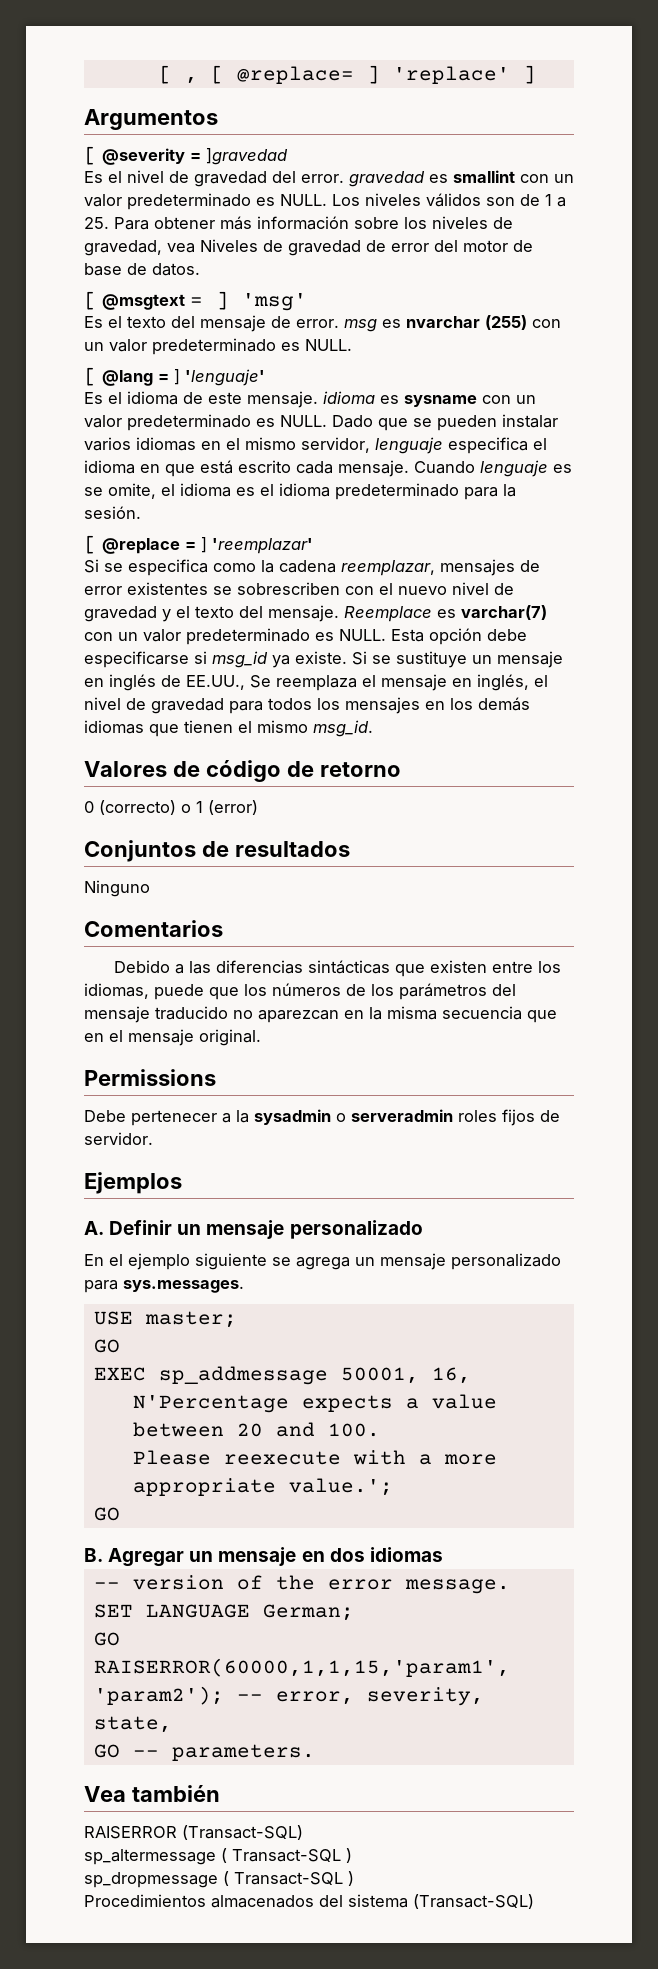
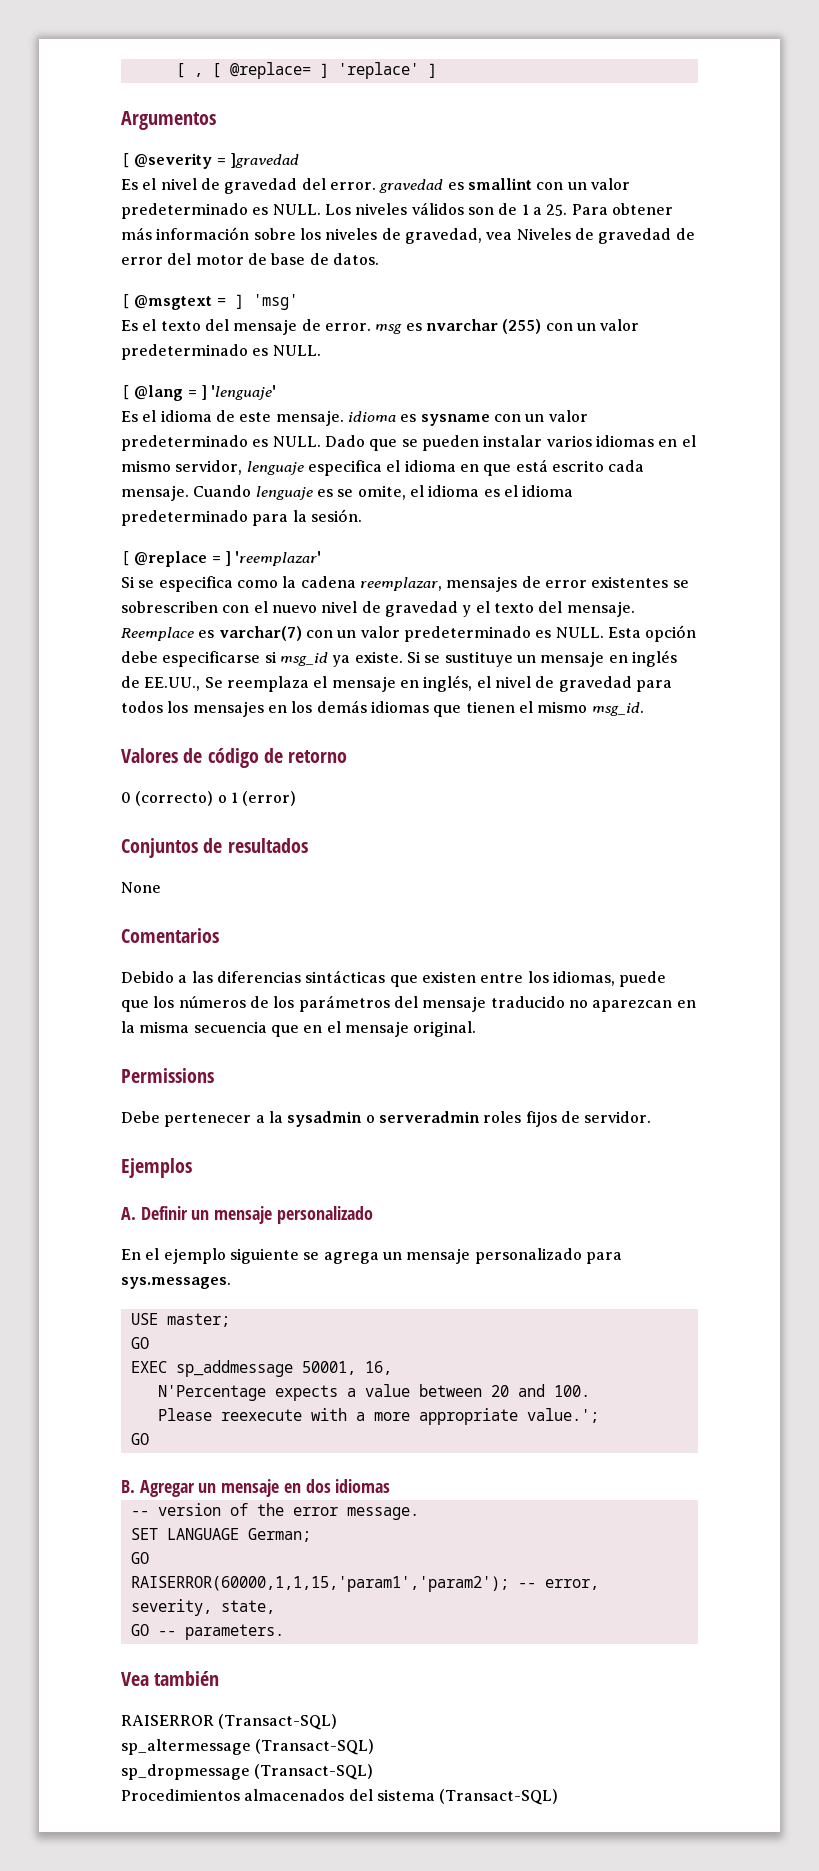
[84,880,150,897] // Ninguno -> [121,882,161,893] // None
[221,1848,352,1863] [84,1871,354,1888] ( Transact-SQL ) // sp_dropmessage ( Transact-SQL ) -> [255,1739,375,1755] [121,1764,374,1780] (Transact-SQL) // sp_dropmessage (Transact-SQL)

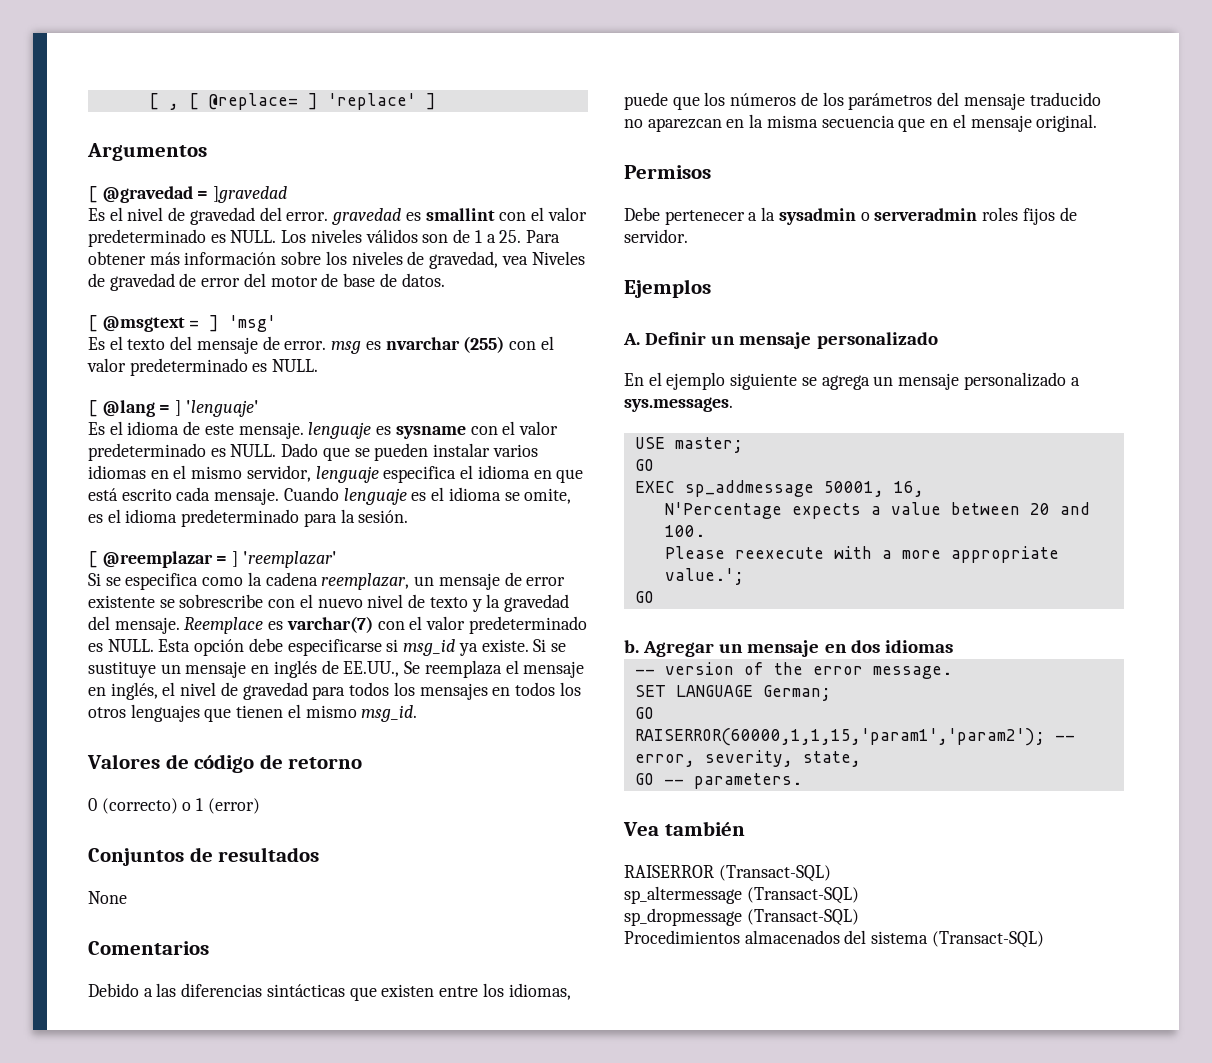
[134,153,213,169] @severity -> [102,186,193,203] @gravedad
[567,182,587,190] un -> [530,207,544,221] el
[576,323,596,331] un -> [540,336,554,350] el
[347,411,396,422] idioma -> [308,422,372,439] lenguaje
[525,414,545,422] un -> [502,421,516,435] el
[337,485,480,500] se omite, el idioma -> [431,487,572,504] el idioma se omite,
[134,551,208,567] @replace -> [102,551,213,568] @reemplazar
[446,576,689,592] [121,601,218,613] mensajes de error existentes se sobrescriben -> [414,572,566,590] [88,594,264,608] un mensaje de error existente se sobrescribe
[384,601,534,617] gravedad y el texto -> [429,594,569,612] texto y la gravedad
[337,630,357,638] un -> [409,616,423,630] el
[291,700,429,713] los demás idiomas -> [514,682,581,696] [88,704,200,722] todos los otros lenguajes
[121,1068,214,1083] Permissions -> [624,165,711,179] Permisos
[585,1252,622,1264] para -> [1070,377,1080,386] a
[121,1480,135,1493] B. -> [624,640,639,653] b.

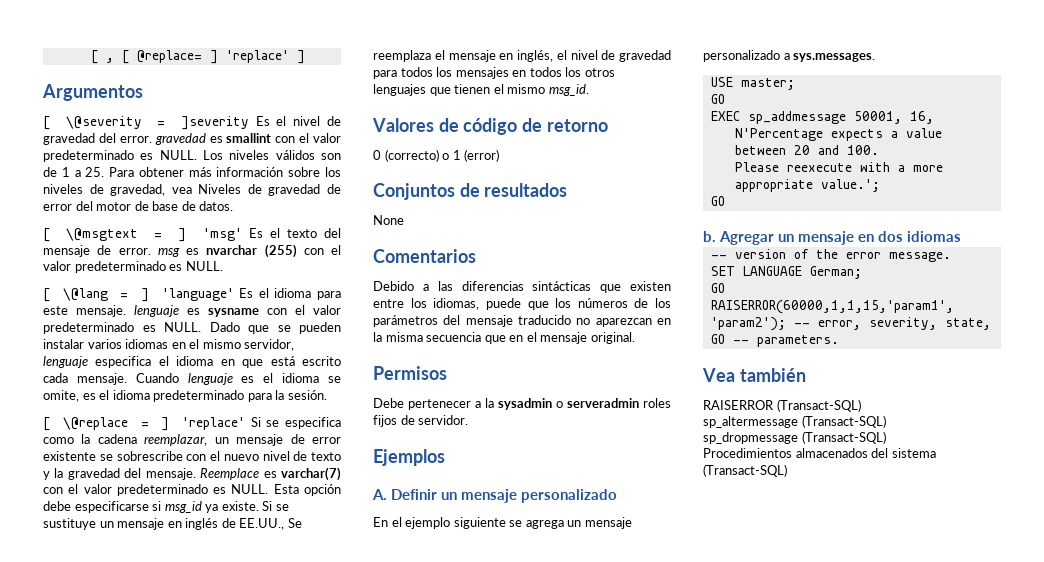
[102,186,288,203] @gravedad = ]gravedad // -> [65,116,249,130] \@severity = ]severity
[102,316,185,332] @msgtext -> [66,228,139,241] \@msgtext
(277, 323) // -> (242, 234) none
[102,400,259,417] @lang = ] 'lenguaje' // -> [62,288,234,302] \@lang = ] 'language'
[183,421,201,435] de -> [316,291,341,300] para
[102,551,337,568] @reemplazar = ] 'reemplazar' // -> [62,417,246,431] \@replace = ] 'replace'

